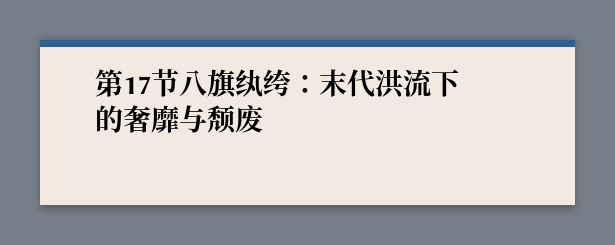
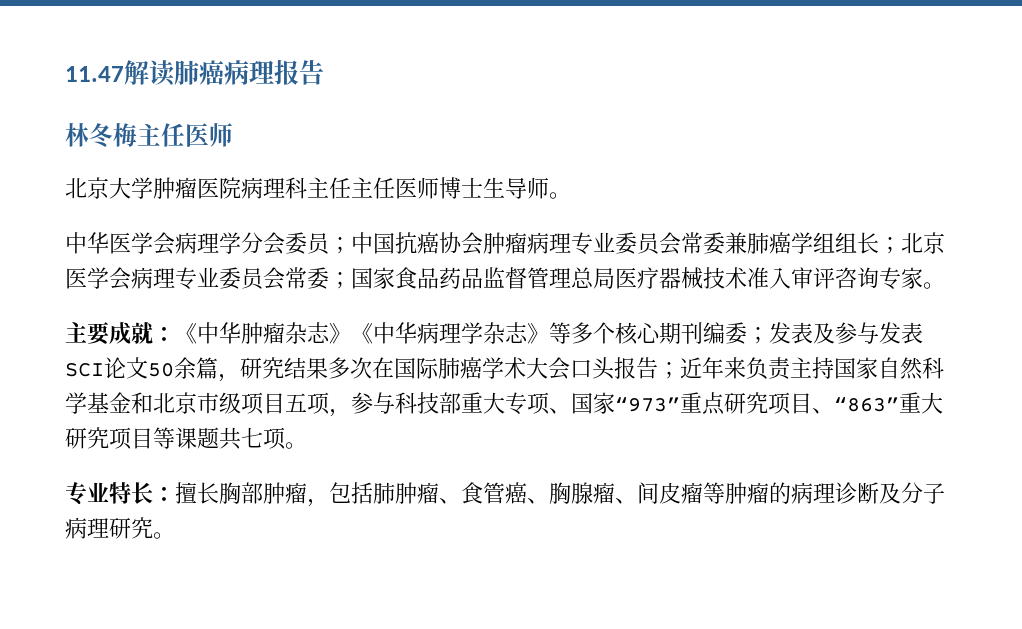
[95,69,460,99] [95,105,263,134] 第17节八旗纨绔：末代洪流下的奢靡与颓废 -> [65,60,324,86] [65,123,233,148] [65,177,571,199] [65,232,945,255] [65,267,945,290] [65,322,923,345] [65,357,944,382] [65,392,943,417] [65,427,307,450] [65,482,945,507] [65,517,175,539] 11.47解读肺癌病理报告 // 林冬梅主任医师 // 北京大学肿瘤医院病理科主任主任医师博士生导师。 // 中华医学会病理学分会委员；中国抗癌协会肿瘤病理专业委员会常委兼肺癌学组组长；北京医学会病理专业委员会常委；国家食品药品监督管理总局医疗器械技术准入审评咨询专家。 // 主要成就：《中华肿瘤杂志》《中华病理学杂志》等多个核心期刊编委；发表及参与发表SCI论文50余篇，研究结果多次在国际肺癌学术大会口头报告；近年来负责主持国家自然科学基金和北京市级项目五项，参与科技部重大专项、国家“973”重点研究项目、“863”重大研究项目等课题共七项。 // 专业特长：擅长胸部肿瘤，包括肺肿瘤、食管癌、胸腺瘤、间皮瘤等肿瘤的病理诊断及分子病理研究。

